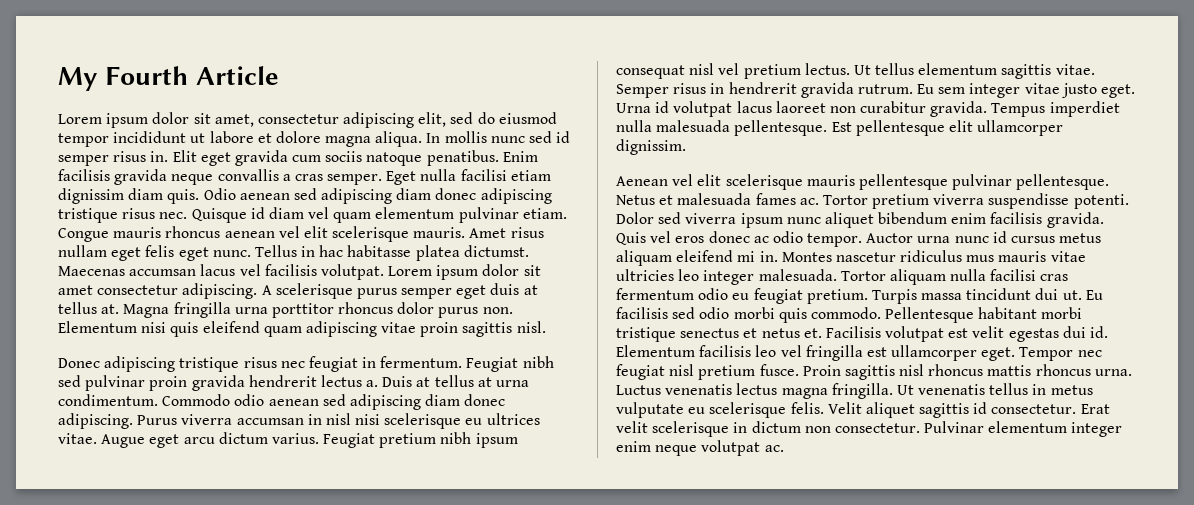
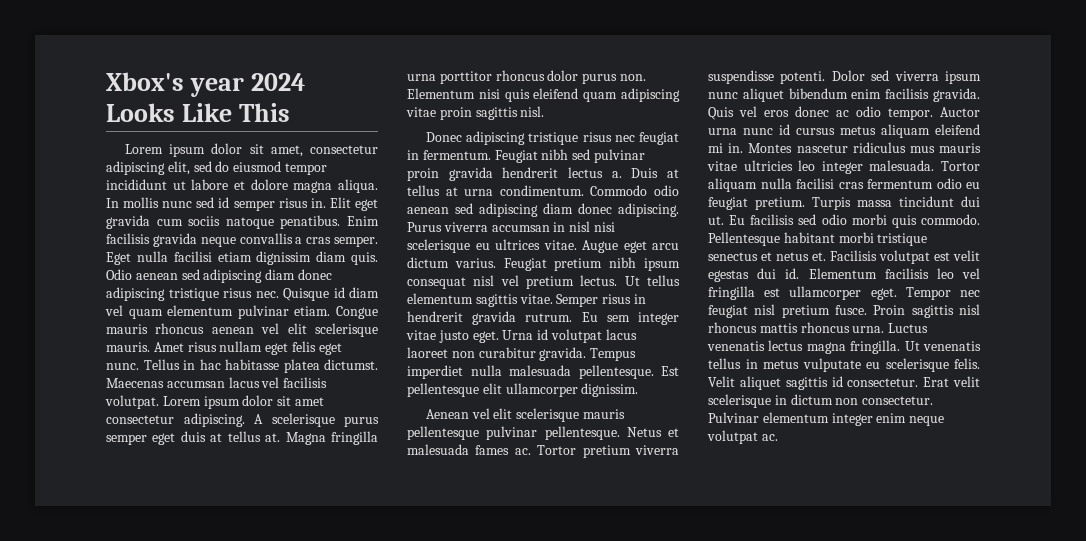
[58,66,279,91] My Fourth Article -> [106,72,305,97] [106,103,290,122] Xbox's year 2024 Looks Like This

